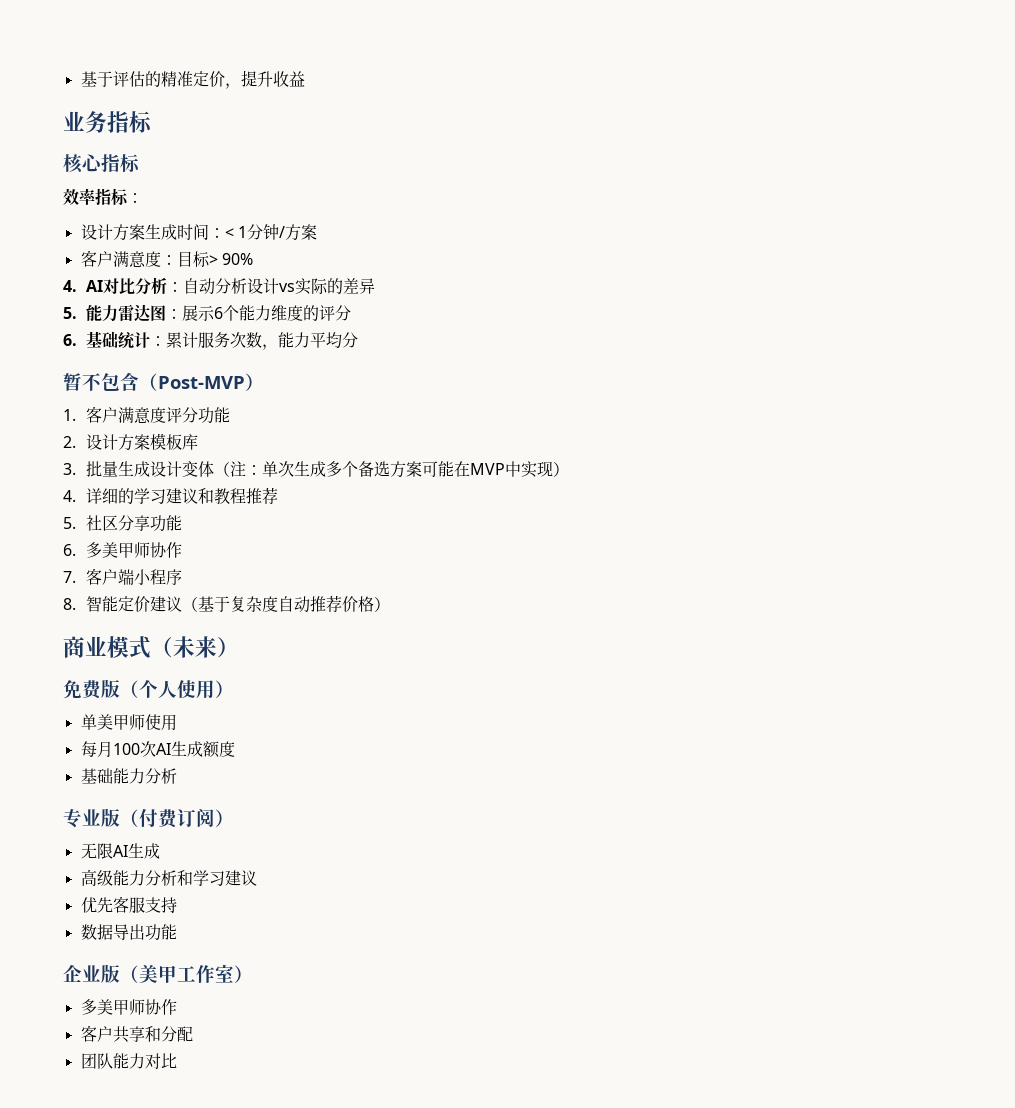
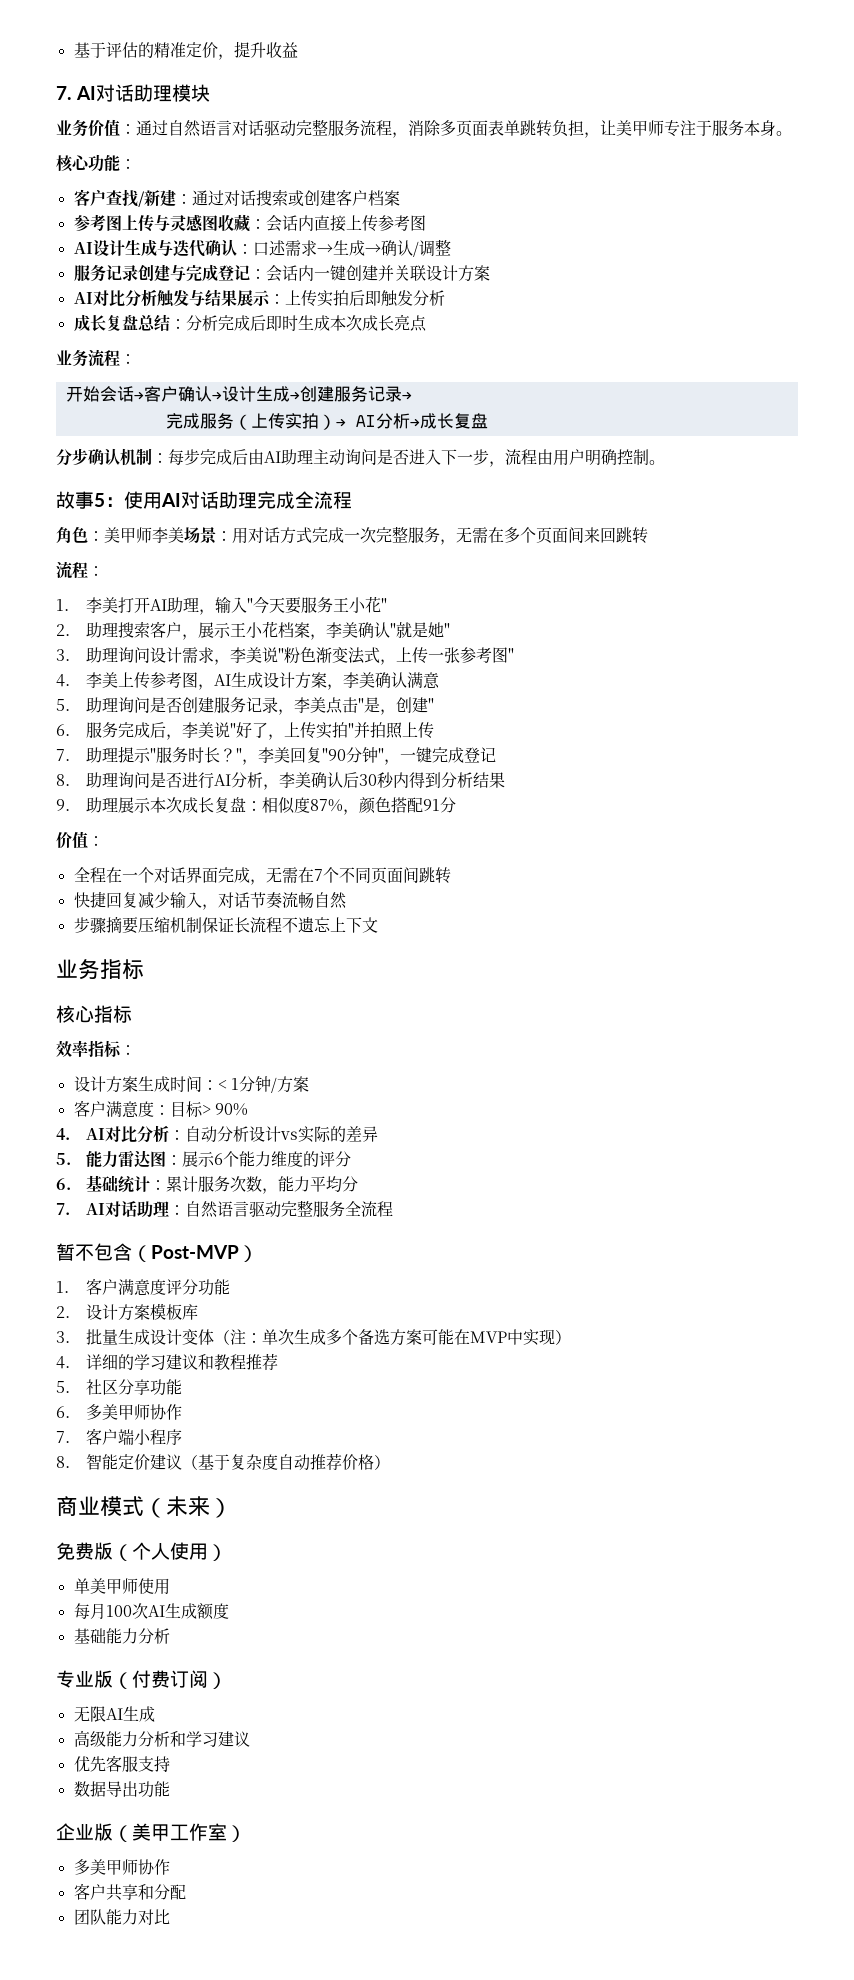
(305, 79) none -> [56,84,211,102] [56,119,792,138] [56,154,136,172] [73,189,400,207] [73,214,426,232] [73,239,451,257] [73,264,490,282] [73,289,445,308] [73,314,427,332] [56,349,136,367] [65,386,412,402] [165,413,488,430] [56,448,665,467] [56,491,352,509] [56,526,648,545] [56,561,104,579] [56,596,387,615] [56,621,450,640] [56,647,514,665] [56,672,440,690] [56,697,434,715] [56,722,434,740] [56,746,496,765] [56,772,505,790] [56,797,456,815] [56,831,104,849] [73,867,451,885] [73,891,347,910] [73,916,378,934] // 7. AI对话助理模块 // 业务价值：通过自然语言对话驱动完整服务流程，消除多页面表单跳转负担，让美甲师专注于服务本身。 // 核心功能： // 客户查找/新建：通过对话搜索或创建客户档案 // 参考图上传与灵感图收藏：会话内直接上传参考图 // AI设计生成与迭代确认：口述需求→生成→确认/调整 // 服务记录创建与完成登记：会话内一键创建并关联设计方案 // AI对比分析触发与结果展示：上传实拍后即触发分析 // 成长复盘总结：分析完成后即时生成本次成长亮点 // 业务流程： // 开始会话→客户确认→设计生成→创建服务记录→ // 完成服务（上传实拍）→ AI分析→成长复盘 // 分步确认机制：每步完成后由AI助理主动询问是否进入下一步，流程由用户明确控制。 // 故事5：使用AI对话助理完成全流程 // 角色：美甲师李美场景：用对话方式完成一次完整服务，无需在多个页面间来回跳转 // 流程： // 1.李美打开AI助理，输入"今天要服务王小花" // 2.助理搜索客户，展示王小花档案，李美确认"就是她" // 3.助理询问设计需求，李美说"粉色渐变法式，上传一张参考图" // 4.李美上传参考图，AI生成设计方案，李美确认满意 // 5.助理询问是否创建服务记录，李美点击"是，创建" // 6.服务完成后，李美说"好了，上传实拍"并拍照上传 // 7.助理提示"服务时长？"，李美回复"90分钟"，一键完成登记 // 8.助理询问是否进行AI分析，李美确认后30秒内得到分析结果 // 9.助理展示本次成长复盘：相似度87%，颜色搭配91分 // 价值： // 全程在一个对话界面完成，无需在7个不同页面间跳转 // 快捷回复减少输入，对话节奏流畅自然 // 步骤摘要压缩机制保证长流程不遗忘上下文
(358, 340) none -> [56,1200,393,1218] // 7. AI对话助理：自然语言驱动完整服务全流程

